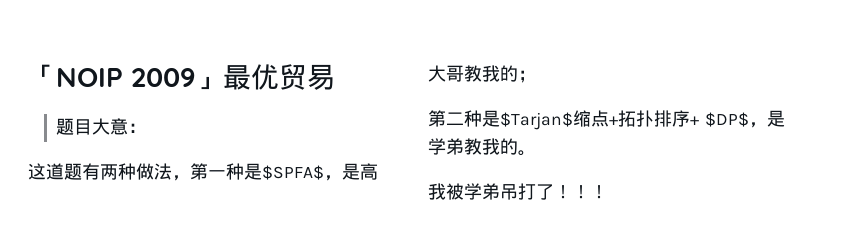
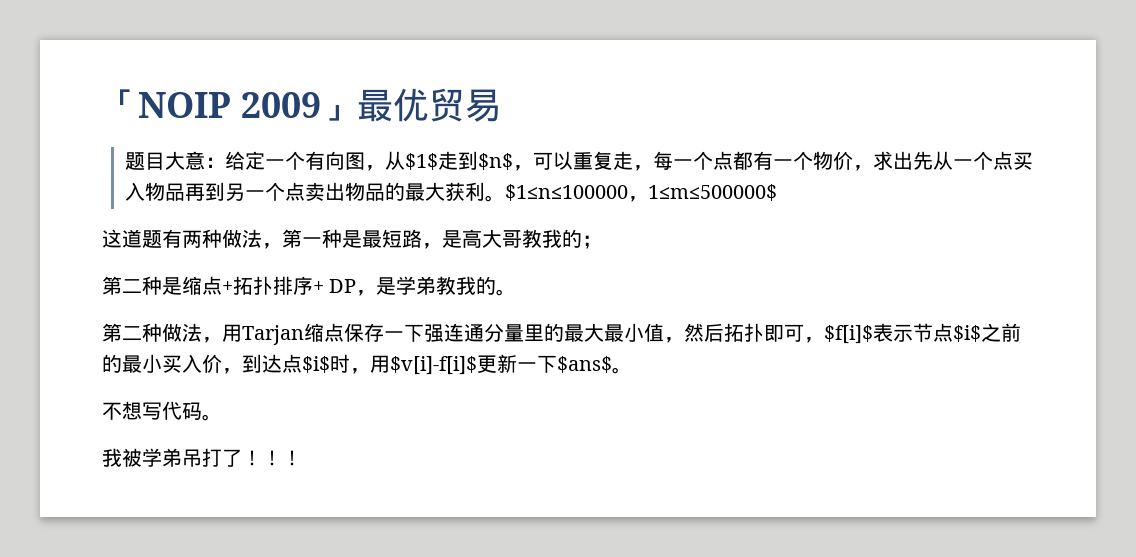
(147, 128) none -> [224,151,1033,171] [124,182,777,202] 给定一个有向图，从$1$走到$n$，可以重复走，每一个点都有一个物价，求出先从一个点买入物品再到另一个点卖出物品的最大获利。$1≤n≤100000，1≤m≤500000$
[262,165,324,180] $SPFA$ -> [362,229,422,248] 最短路
[500,112,573,130] $Tarjan$ -> (182, 286) none
[705,112,749,127] $DP$ -> [329,279,357,293] DP
(536, 153) none -> [102,323,1021,345] [102,354,632,375] [102,401,222,421] // 第二种做法，用Tarjan缩点保存一下强连通分量里的最大最小值，然后拓扑即可，$f[i]$表示节点$i$之前的最小买入价，到达点$i$时，用$v[i]-f[i]$更新一下$ans$。 // 不想写代码。

